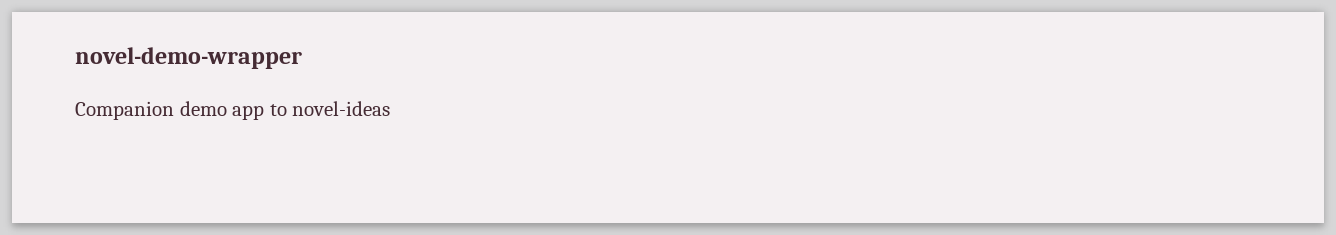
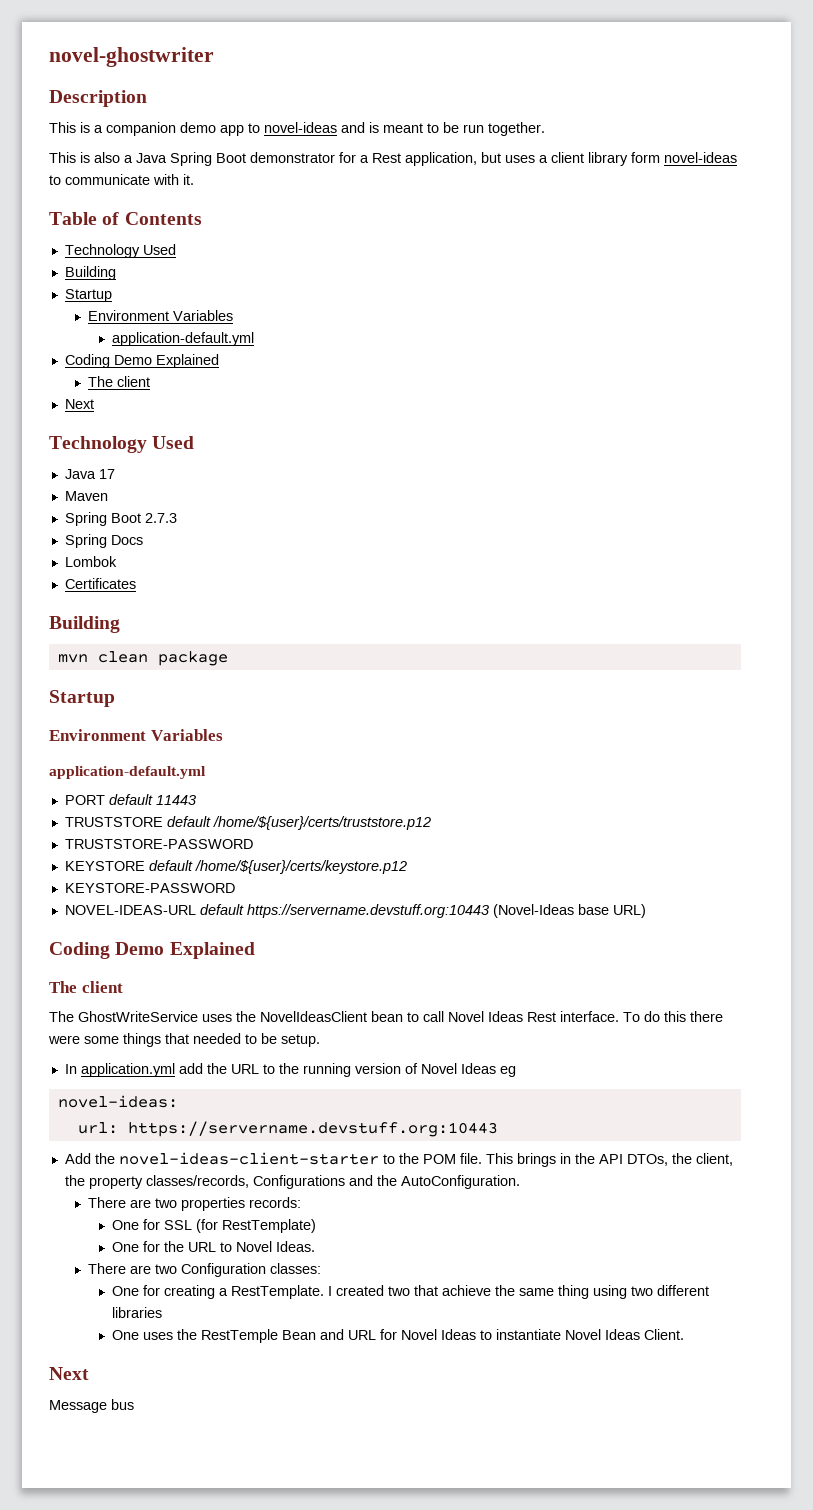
[75,47,302,69] [75,101,391,120] novel-demo-wrapper // Companion demo app to novel-ideas -> [49,47,214,67] [49,90,147,107] [49,122,545,136] [49,152,737,166] [49,174,194,185] [49,212,202,225] [64,244,176,258] [64,266,116,280] [64,289,112,302] [88,310,234,321] [111,332,254,346] [64,354,219,368] [88,376,151,387] [64,399,94,409] [49,436,195,453] [64,469,115,479] [64,491,108,501] [64,512,177,526] [64,534,143,548] [64,556,117,567] [64,578,136,589] [49,616,120,633] [57,651,228,666] [49,690,115,707] [49,729,223,741] [49,766,206,779] [64,794,196,805] [64,816,431,830] [64,839,253,849] [64,860,407,874] [64,883,235,893] [64,904,646,918] [49,942,255,959] [49,981,123,993] [49,1011,723,1022] [48,1033,320,1047] [64,1063,516,1077] [57,1095,178,1108] [77,1121,498,1137] [64,1152,733,1167] [64,1175,520,1189] [88,1197,302,1211] [111,1219,316,1233] [111,1241,315,1252] [88,1263,322,1277] [111,1285,709,1299] [111,1307,162,1318] [111,1329,684,1343] [49,1367,89,1380] [49,1399,134,1413] novel-ghostwriter // Description // This is a companion demo app to novel-ideas and is meant to be run together. // This is also a Java Spring Boot demonstrator for a Rest application, but uses a client library form novel-ideas to communicate with it. // Table of Contents // Technology Used // Building // Startup // Environment Variables // application-default.yml // Coding Demo Explained // The client // Next // Technology Used // Java 17 // Maven // Spring Boot 2.7.3 // Spring Docs // Lombok // Certificates // Building // mvn clean package // Startup // Environment Variables // application-default.yml // PORT default 11443 // TRUSTSTORE default /home/${user}/certs/truststore.p12 // TRUSTSTORE-PASSWORD // KEYSTORE default /home/${user}/certs/keystore.p12 // KEYSTORE-PASSWORD // NOVEL-IDEAS-URL default https://servername.devstuff.org:10443 (Novel-Ideas base URL) // Coding Demo Explained // The client // The GhostWriteService uses the NovelIdeasClient bean to call Novel Ideas Rest interface. To do this there were some things that needed to be setup. // In application.yml add the URL to the running version of Novel Ideas eg // novel-ideas: // url: https://servername.devstuff.org:10443 // Add the novel-ideas-client-starter to the POM file. This brings in the API DTOs, the client, the property classes/records, Configurations and the AutoConfiguration. // There are two properties records: // One for SSL (for RestTemplate) // One for the URL to Novel Ideas. // There are two Configuration classes: // One for creating a RestTemplate. I created two that achieve the same thing using two different libraries // One uses the RestTemple Bean and URL for Novel Ideas to instantiate Novel Ideas Client. // Next // Message bus

